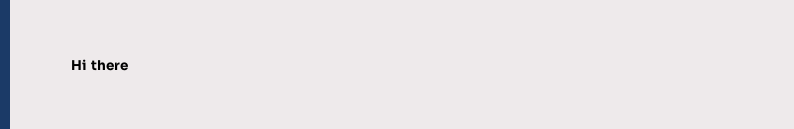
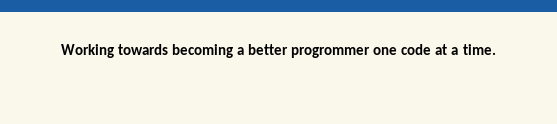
[71,59,128,71] Hi there -> [61,44,496,58] Working towards becoming a better progrommer one code at a time.

